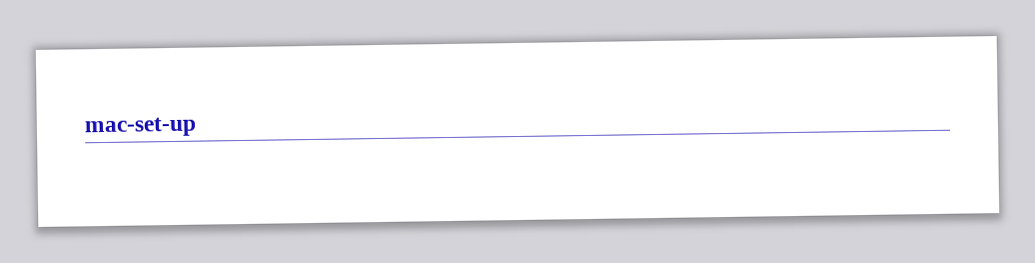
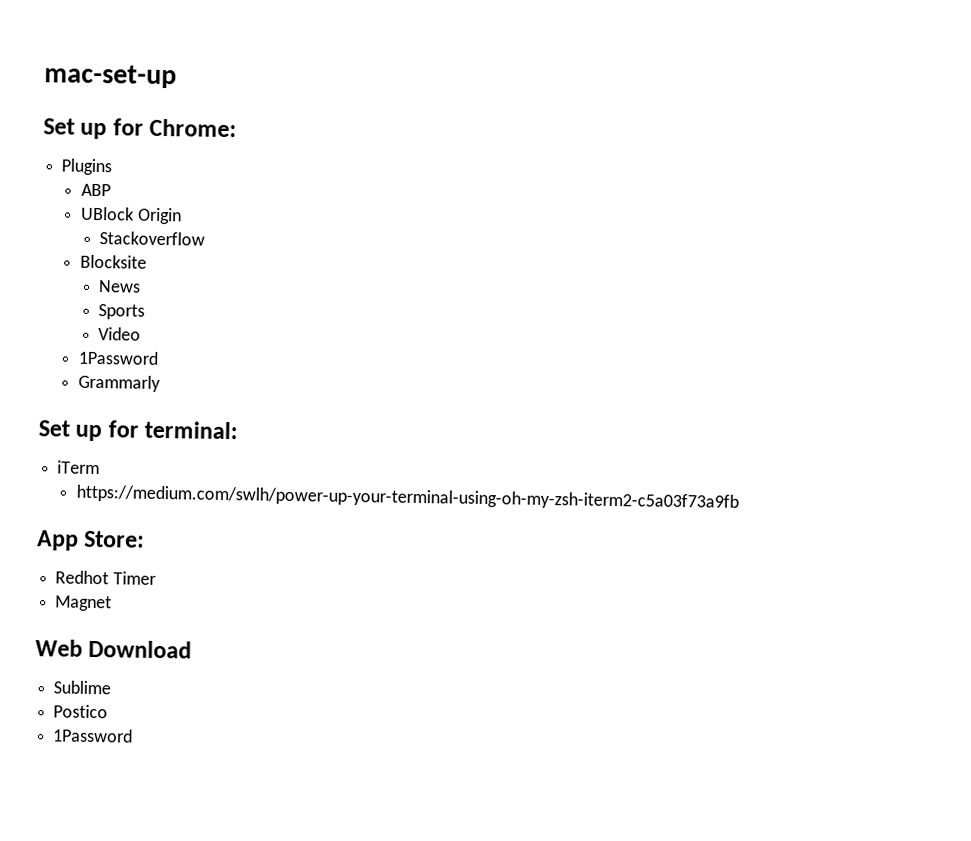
(197, 127) none -> [43,118,238,140] [61,158,113,176] [80,183,111,197] [80,206,182,225] [99,231,206,246] [79,254,147,269] [98,280,142,293] [98,304,146,320] [98,327,142,341] [77,350,159,365] [77,374,161,393] [38,420,239,442] [57,460,101,475] [75,484,739,511] [36,530,146,551] [55,570,156,585] [55,595,113,612] [35,639,193,659] [53,680,112,695] [53,704,109,719] [53,728,134,743] // Set up for Chrome: // Plugins // ABP // UBlock Origin // Stackoverflow // Blocksite // News // Sports // Video // 1Password // Grammarly // Set up for terminal: // iTerm // https://medium.com/swlh/power-up-your-terminal-using-oh-my-zsh-iterm2-c5a03f73a9fb // App Store: // Redhot Timer // Magnet // Web Download // Sublime // Postico // 1Password

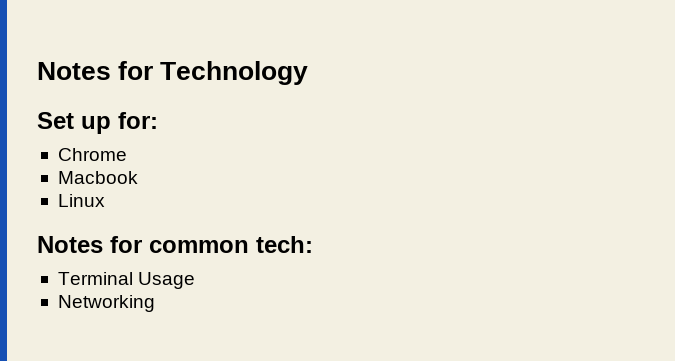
[44,64,177,89] [43,118,238,140] [61,158,113,176] [80,183,111,197] [80,206,182,225] [99,231,206,246] [79,254,147,269] [98,280,142,293] [98,304,146,320] [98,327,142,341] [77,350,159,365] [77,374,161,393] [38,420,239,442] [57,460,101,475] [75,484,739,511] [36,530,146,551] [55,570,156,585] [55,595,113,612] [35,639,193,659] [53,680,112,695] [53,704,109,719] [53,728,134,743] mac-set-up // Set up for Chrome: // Plugins // ABP // UBlock Origin // Stackoverflow // Blocksite // News // Sports // Video // 1Password // Grammarly // Set up for terminal: // iTerm // https://medium.com/swlh/power-up-your-terminal-using-oh-my-zsh-iterm2-c5a03f73a9fb // App Store: // Redhot Timer // Magnet // Web Download // Sublime // Postico // 1Password -> [37,61,309,85] [37,112,158,134] [57,148,127,161] [57,171,138,184] [57,194,105,207] [37,236,313,253] [57,272,196,289] [57,295,155,312] Notes for Technology // Set up for: // Chrome // Macbook // Linux // Notes for common tech: // Terminal Usage // Networking

